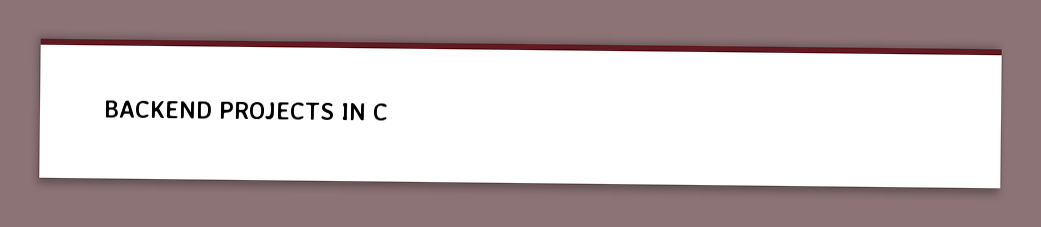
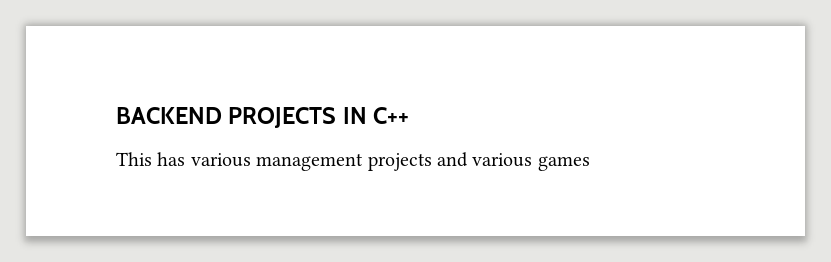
[372,103,389,121] C -> [373,107,410,124] [116,152,590,171] C++ // This has various management projects and various games

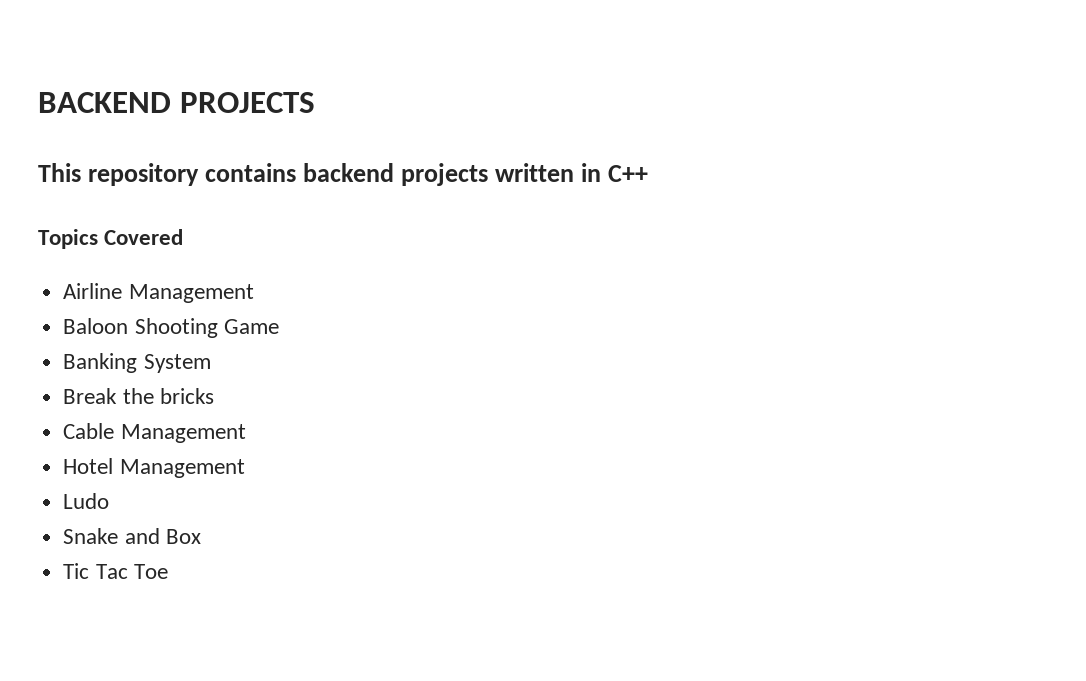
[342,107,410,124] [116,152,590,171] IN C++ // This has various management projects and various games -> [38,163,649,186] [38,229,184,249] [63,283,254,303] [63,318,279,338] [63,353,211,373] [63,388,214,404] [63,423,246,443] [63,458,245,478] [63,493,110,509] [63,528,201,544] [63,563,168,579] // This repository contains backend projects written in C++ // Topics Covered // Airline Management // Baloon Shooting Game // Banking System // Break the bricks // Cable Management // Hotel Management // Ludo // Snake and Box // Tic Tac Toe

